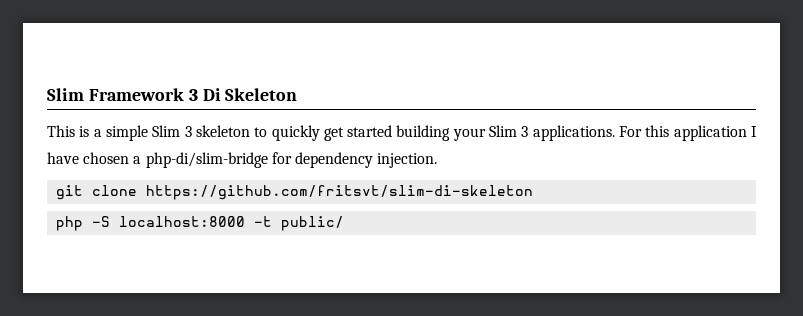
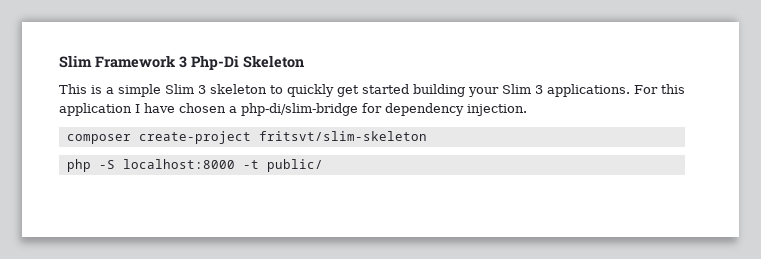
[202,88,221,101] Di -> [191,55,239,70] Php-Di
[56,185,534,200] git clone https://github.com/fritsvt/slim-di-skeleton -> [66,131,427,144] composer create-project fritsvt/slim-skeleton

